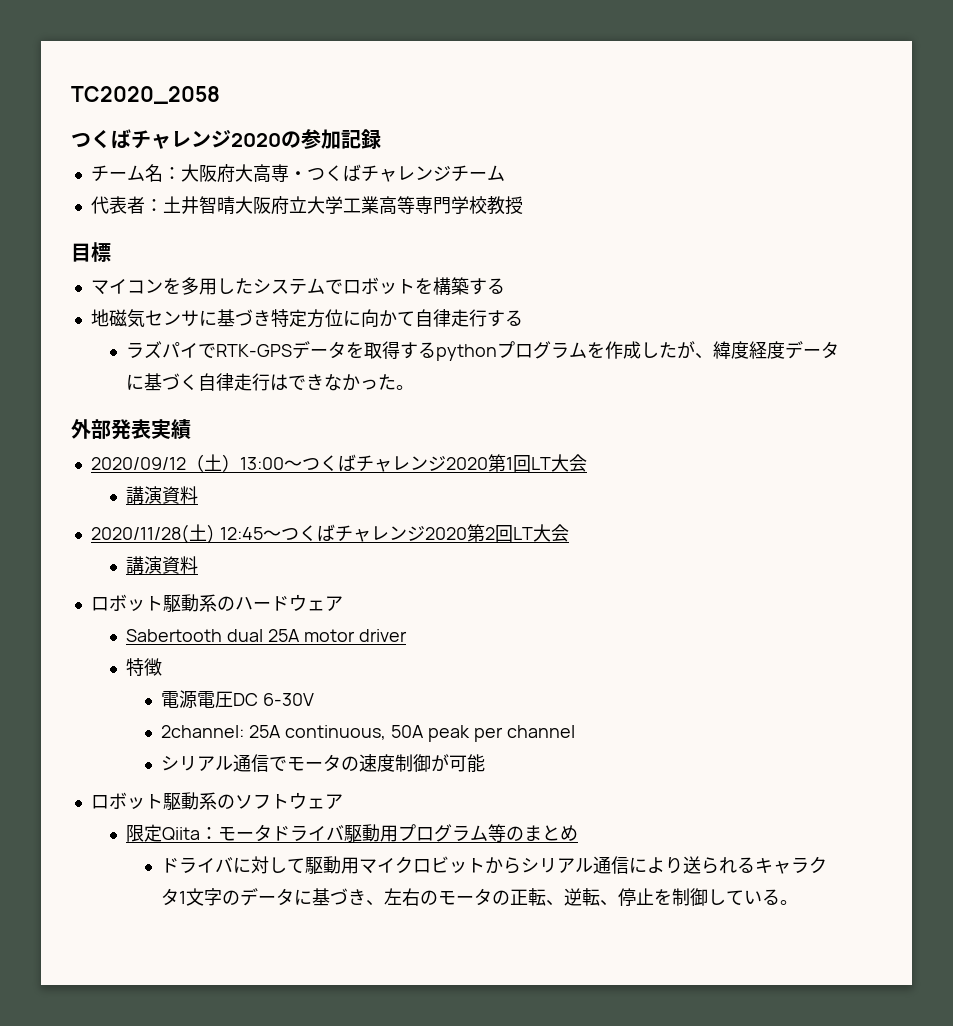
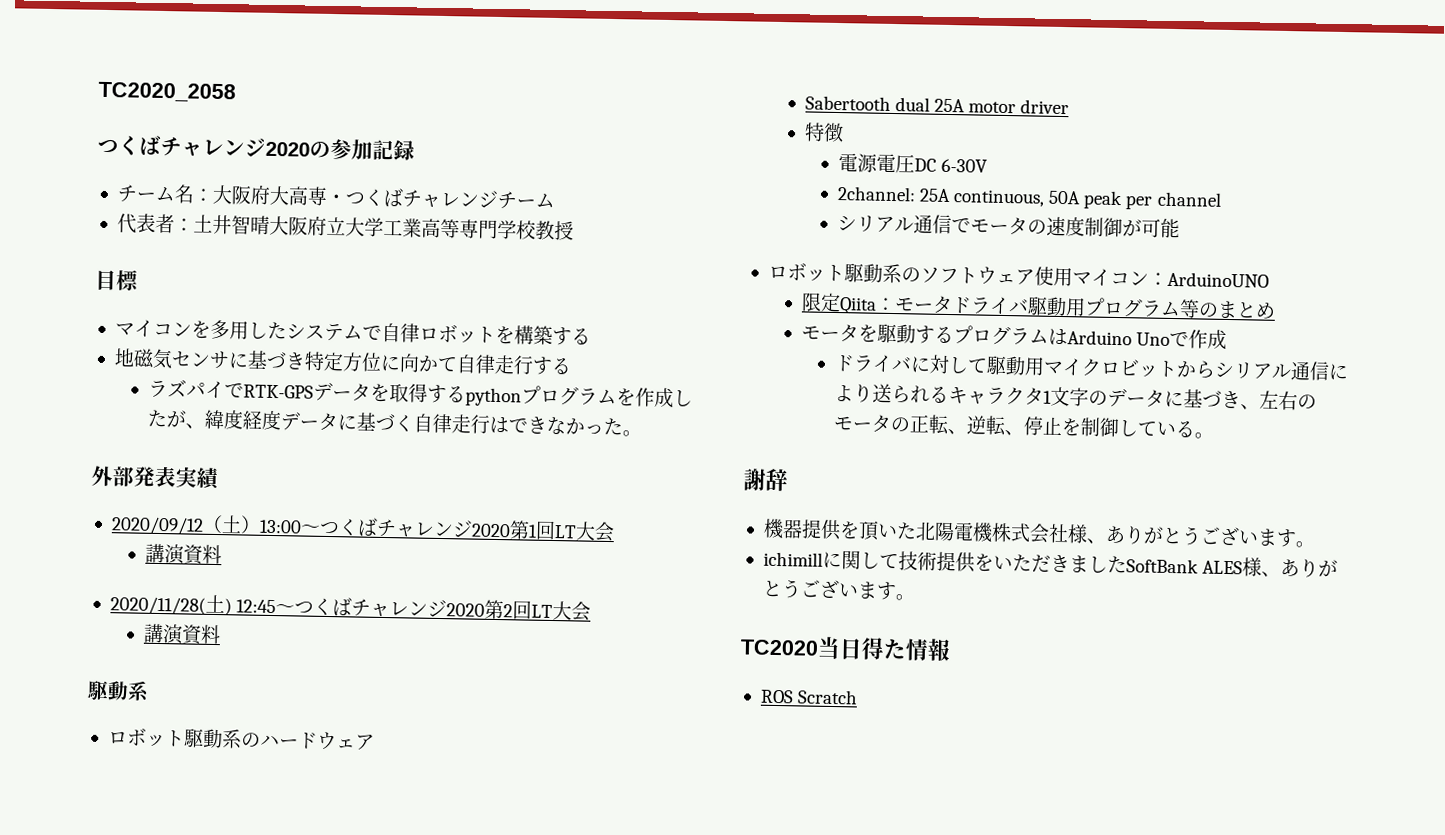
(343, 286) none -> [380,322,420,343] 自律
(199, 565) none -> [86,680,149,702] // 駆動系
(343, 801) none -> [1033,266,1269,288] 使用マイコン：ArduinoUNO
(579, 833) none -> [800,323,1227,350] // モータを駆動するプログラムはArduino Unoで作成
(799, 902) none -> [743,468,789,492] [762,518,1315,548] [762,550,1339,578] [761,579,915,601] [740,636,951,662] [759,689,859,705] // 謝辞 // 機器提供を頂いた北陽電機株式会社様、ありがとうございます。 // ichimillに関して技術提供をいただきましたSoftBank ALES様、ありがとうございます。 // TC2020当日得た情報 // ROS Scratch

